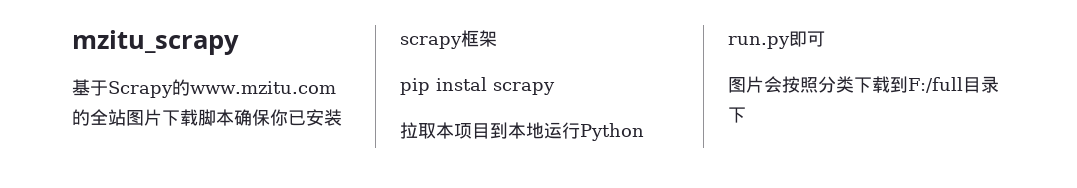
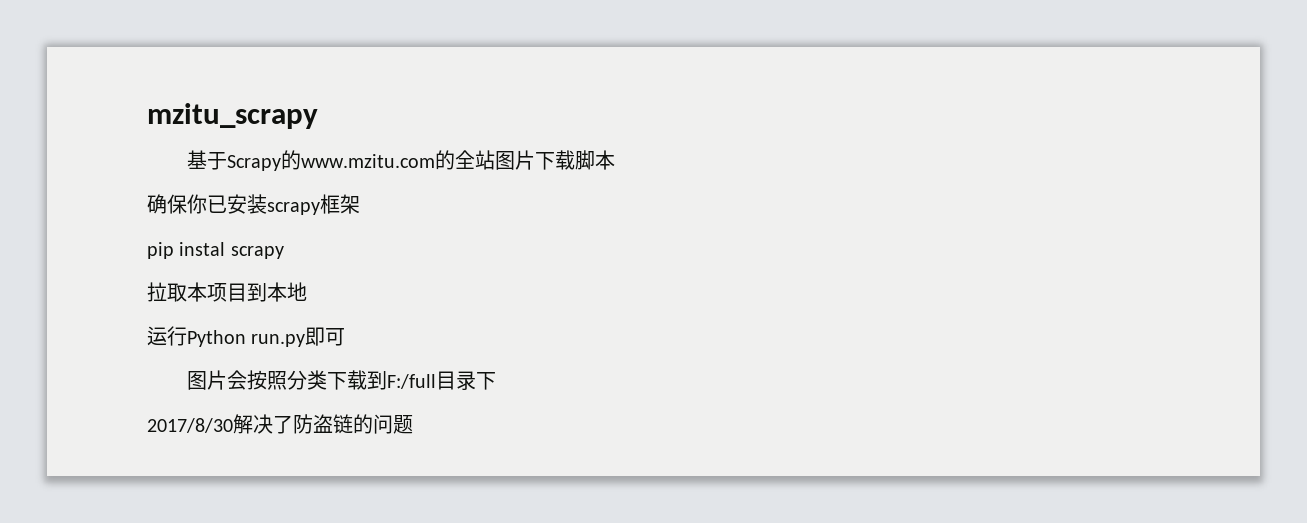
(234, 117) none -> (616, 160) //
(544, 130) none -> (307, 291) //
(746, 115) none -> [147,414,413,434] // 2017/8/30解决了防盗链的问题

